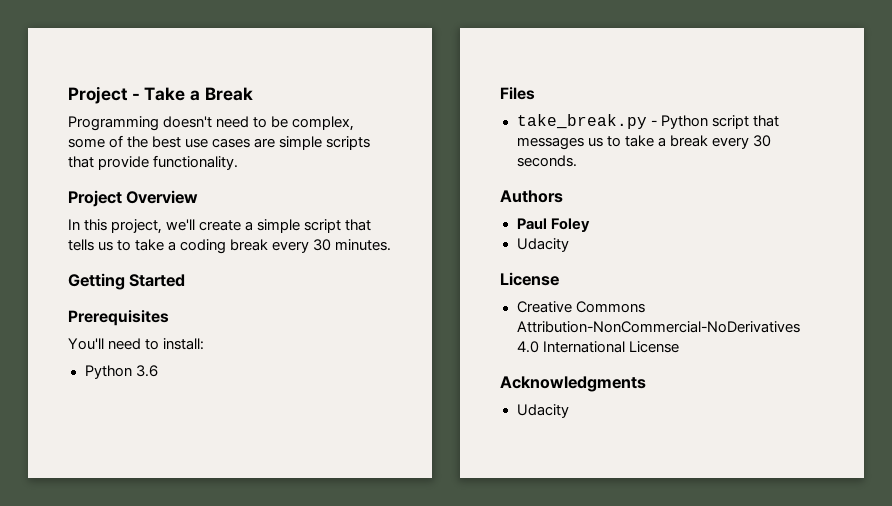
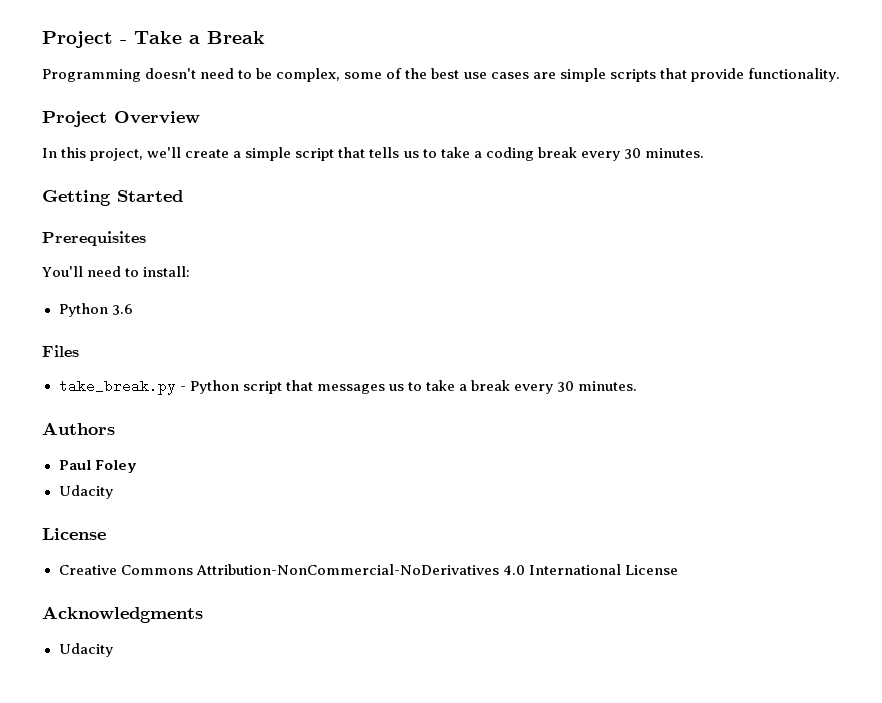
[516,155,577,167] seconds. -> [578,381,638,391] minutes.

